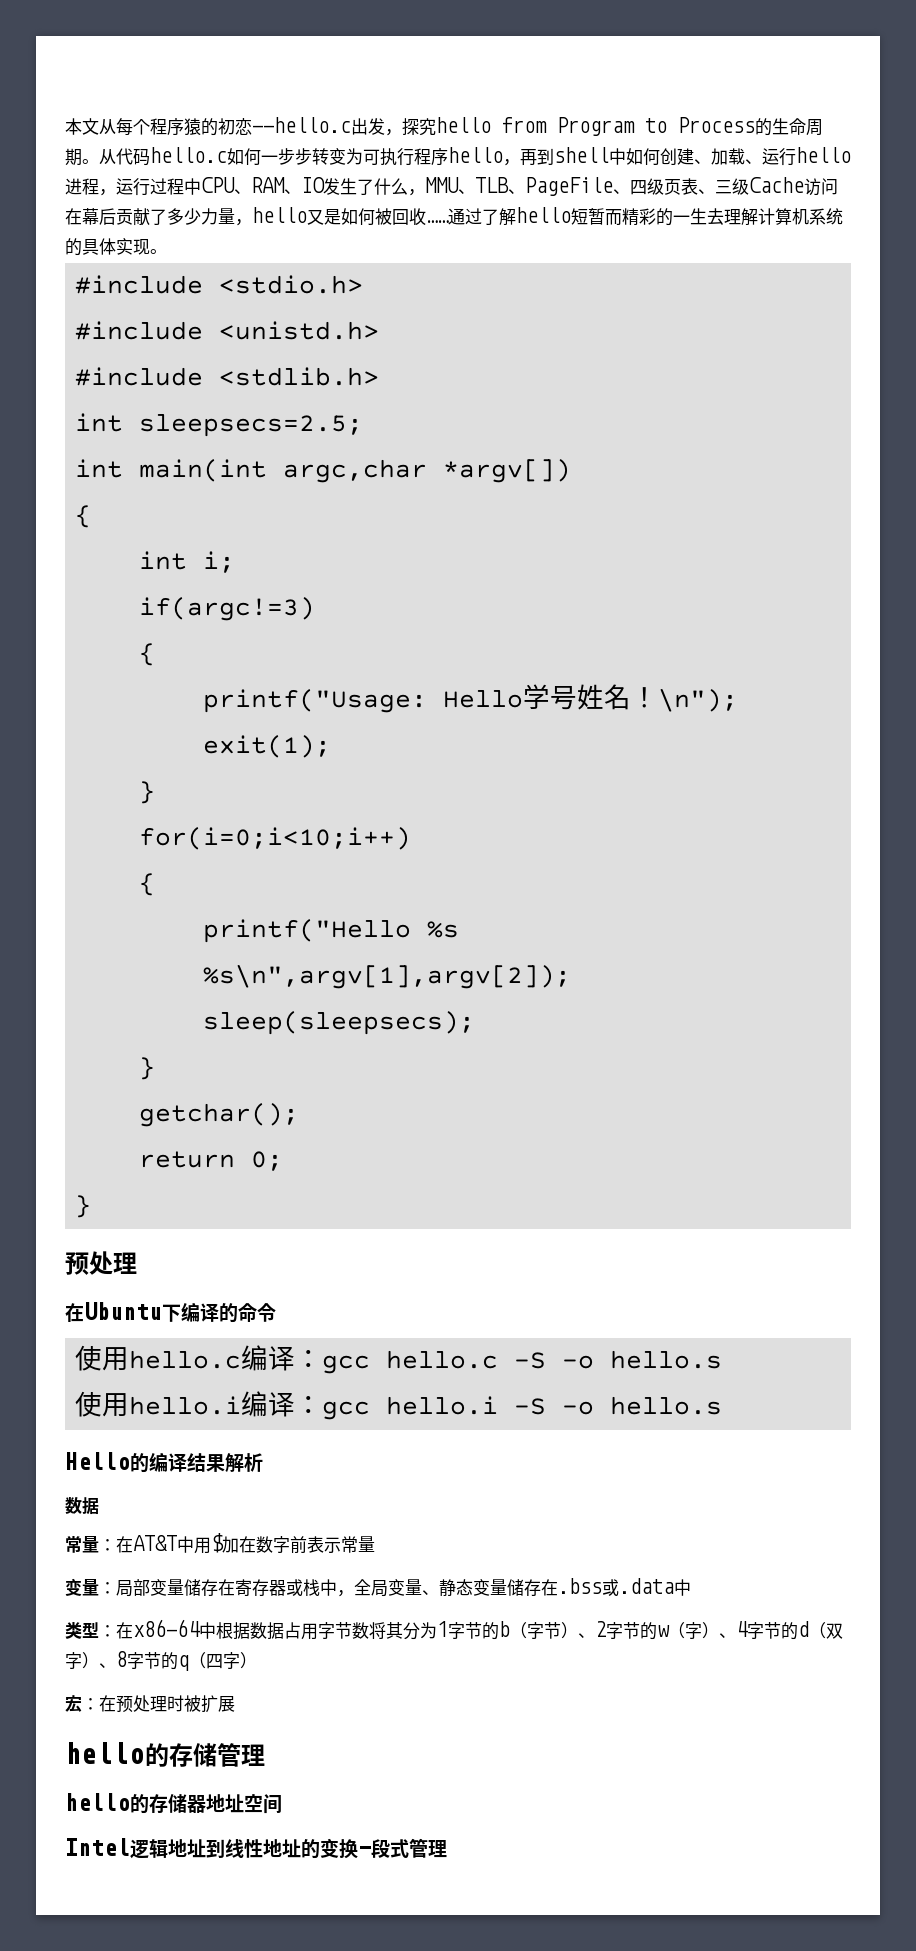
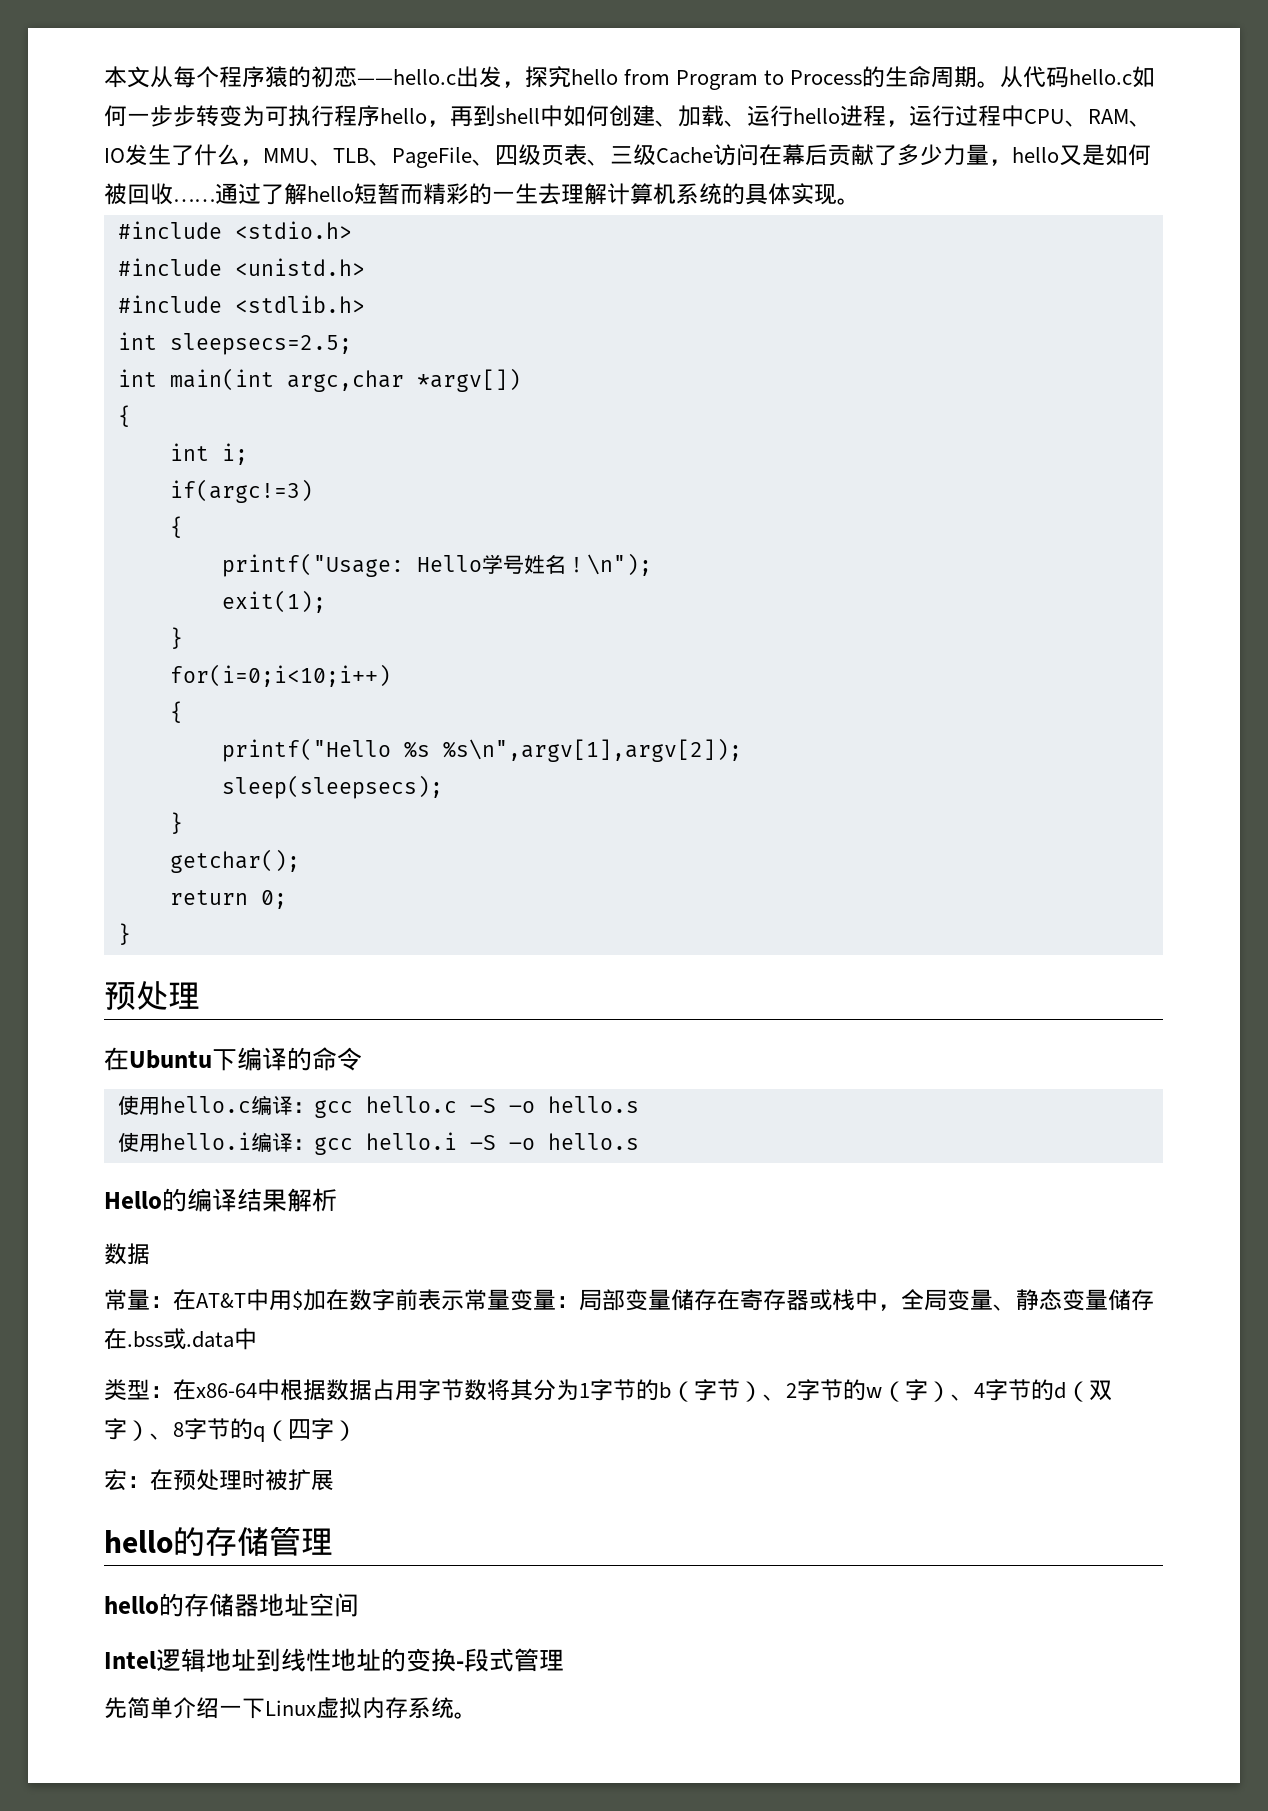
(375, 1544) // -> (510, 1299) none
(447, 1849) none -> [104,1697,477,1719] // 先简单介绍一下Linux虚拟内存系统。

